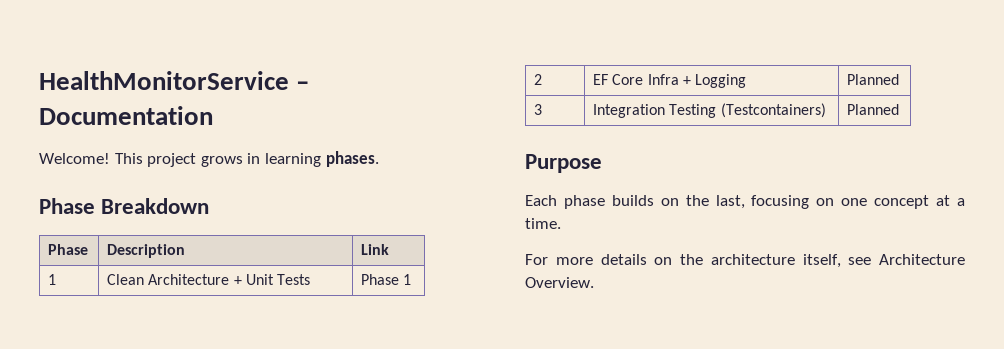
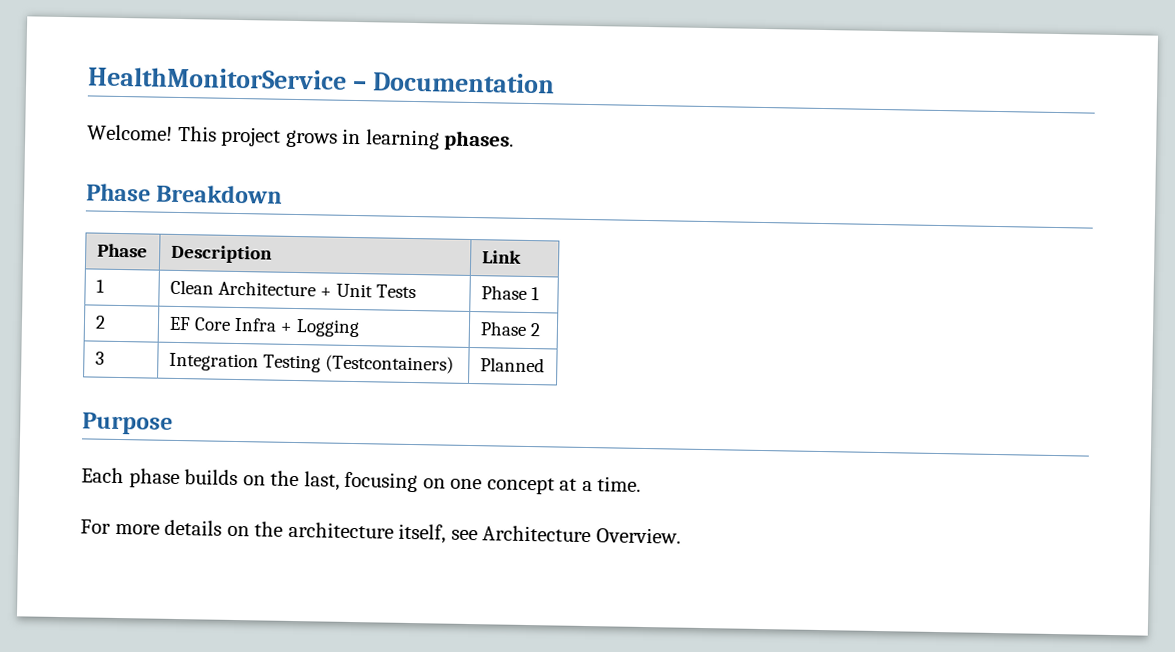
[847,74,900,85] Planned -> [479,321,541,337] Phase 2

